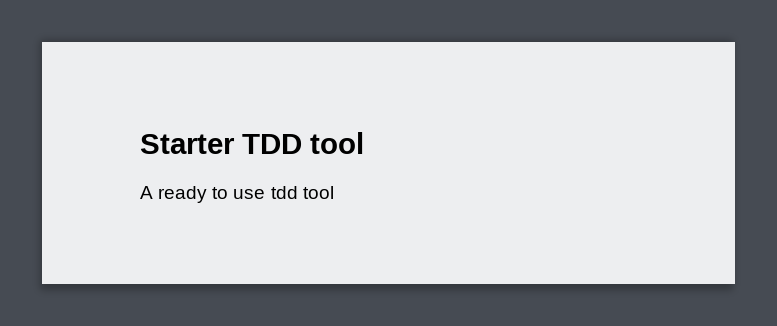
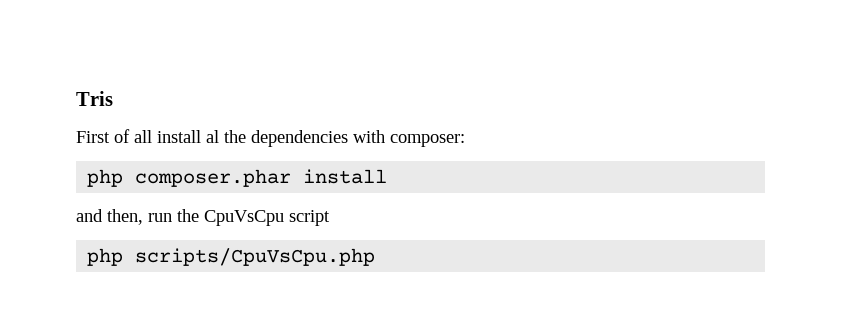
[140,132,364,154] [140,186,334,203] Starter TDD tool // A ready to use tdd tool -> [76,91,113,106] [76,129,465,147] [87,169,388,187] [76,209,330,226] [87,248,376,266] Tris // First of all install al the dependencies with composer: // php composer.phar install // and then, run the CpuVsCpu script // php scripts/CpuVsCpu.php

